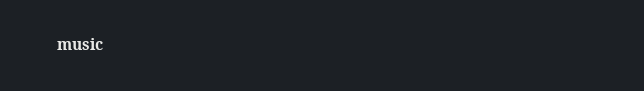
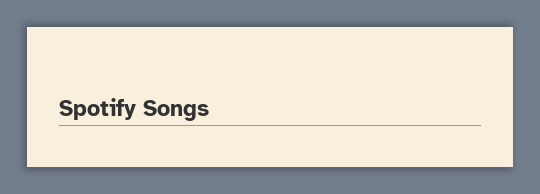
[57,38,103,50] music -> [59,98,209,121] Spotify Songs

